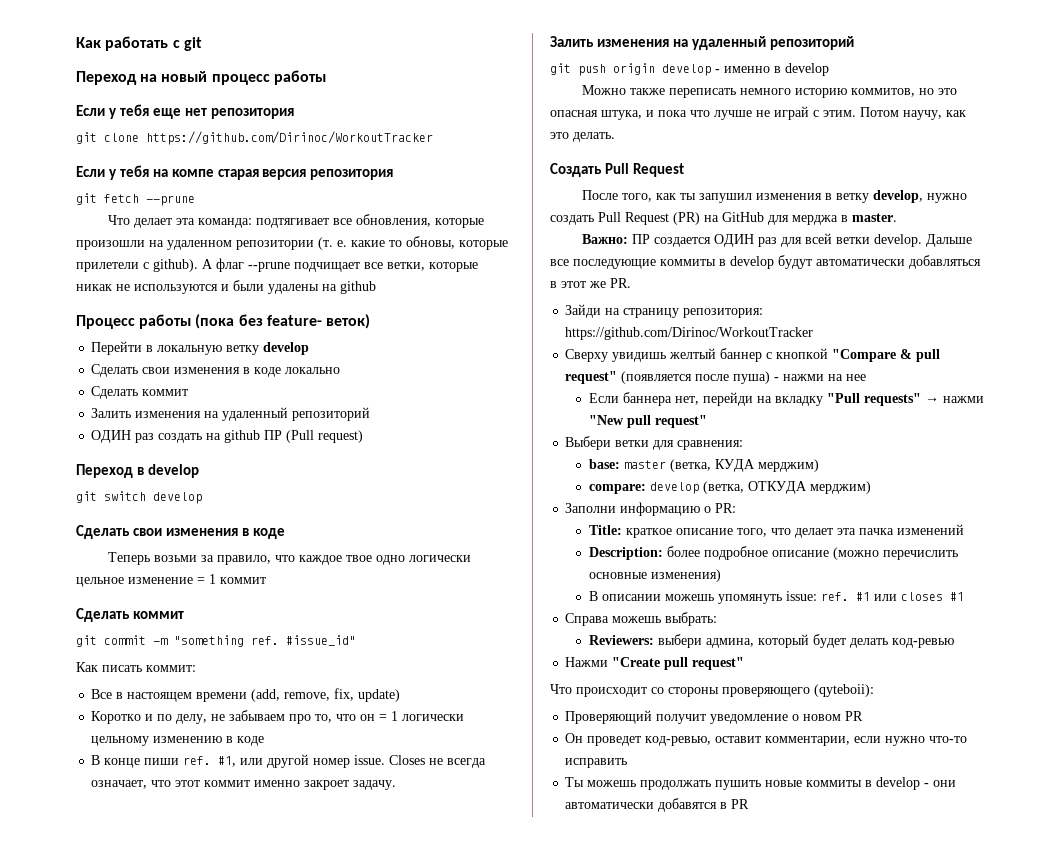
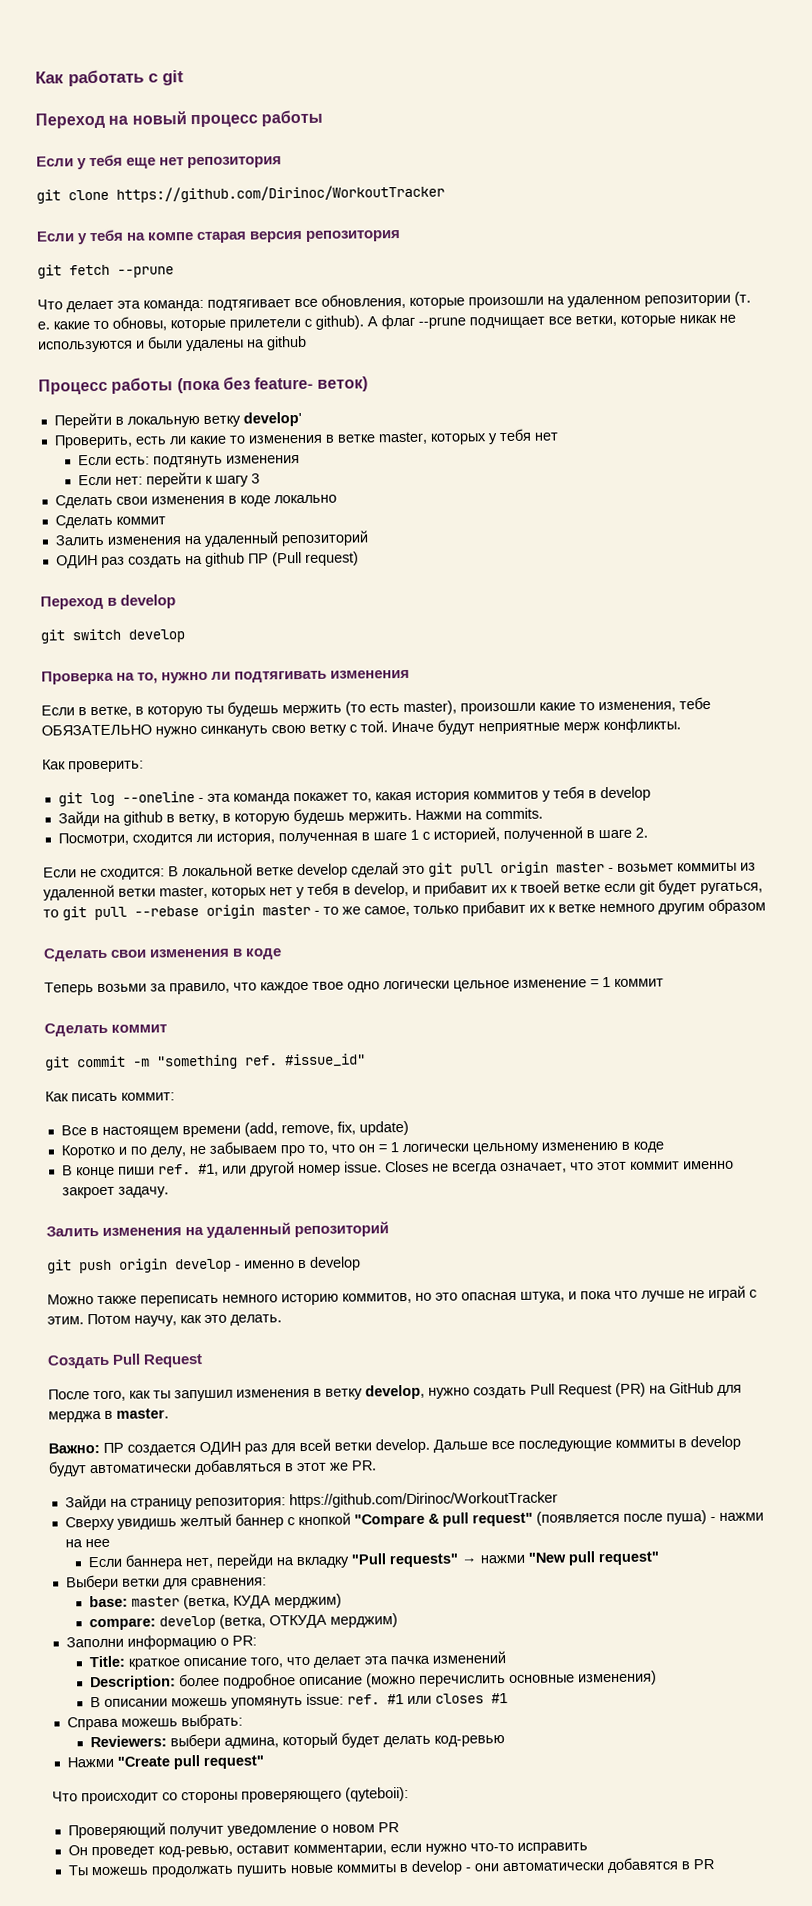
[263,342,310,355] develop -> [242,411,302,427] [53,428,558,449] [77,454,300,468] [77,471,260,488] develop' // Проверить, есть ли какие то изменения в ветке master, которых у тебя нет // Если есть: подтянуть изменения // Если нет: перейти к шагу 3
(202, 498) none -> [41,669,411,685] [41,697,711,718] [41,718,681,738] [42,759,144,773] [57,786,651,807] [57,807,543,827] [57,826,648,847] [43,861,756,880] [43,879,763,901] [43,898,766,921] // Проверка на то, нужно ли подтягивать изменения // Если в ветке, в которую ты будешь мержить (то есть master), произошли какие то изменения, тебе ОБЯЗАТЕЛЬНО нужно синкануть свою ветку с той. Иначе будут неприятные мерж конфликты. // Как проверить: // git log --oneline - эта команда покажет то, какая история коммитов у тебя в develop // Зайди на github в ветку, в которую будешь мержить. Нажми на commits. // Посмотри, сходится ли история, полученная в шаге 1 с историей, полученной в шаге 2. // Если не сходится: В локальной ветке develop сделай это git pull origin master - возьмет коммиты из удаленной ветки master, которых нет у тебя в develop, и прибавит их к твоей ветке если git будет ругаться, то git pull --rebase origin master - то же самое, только прибавит их к ветке немного другим образом

